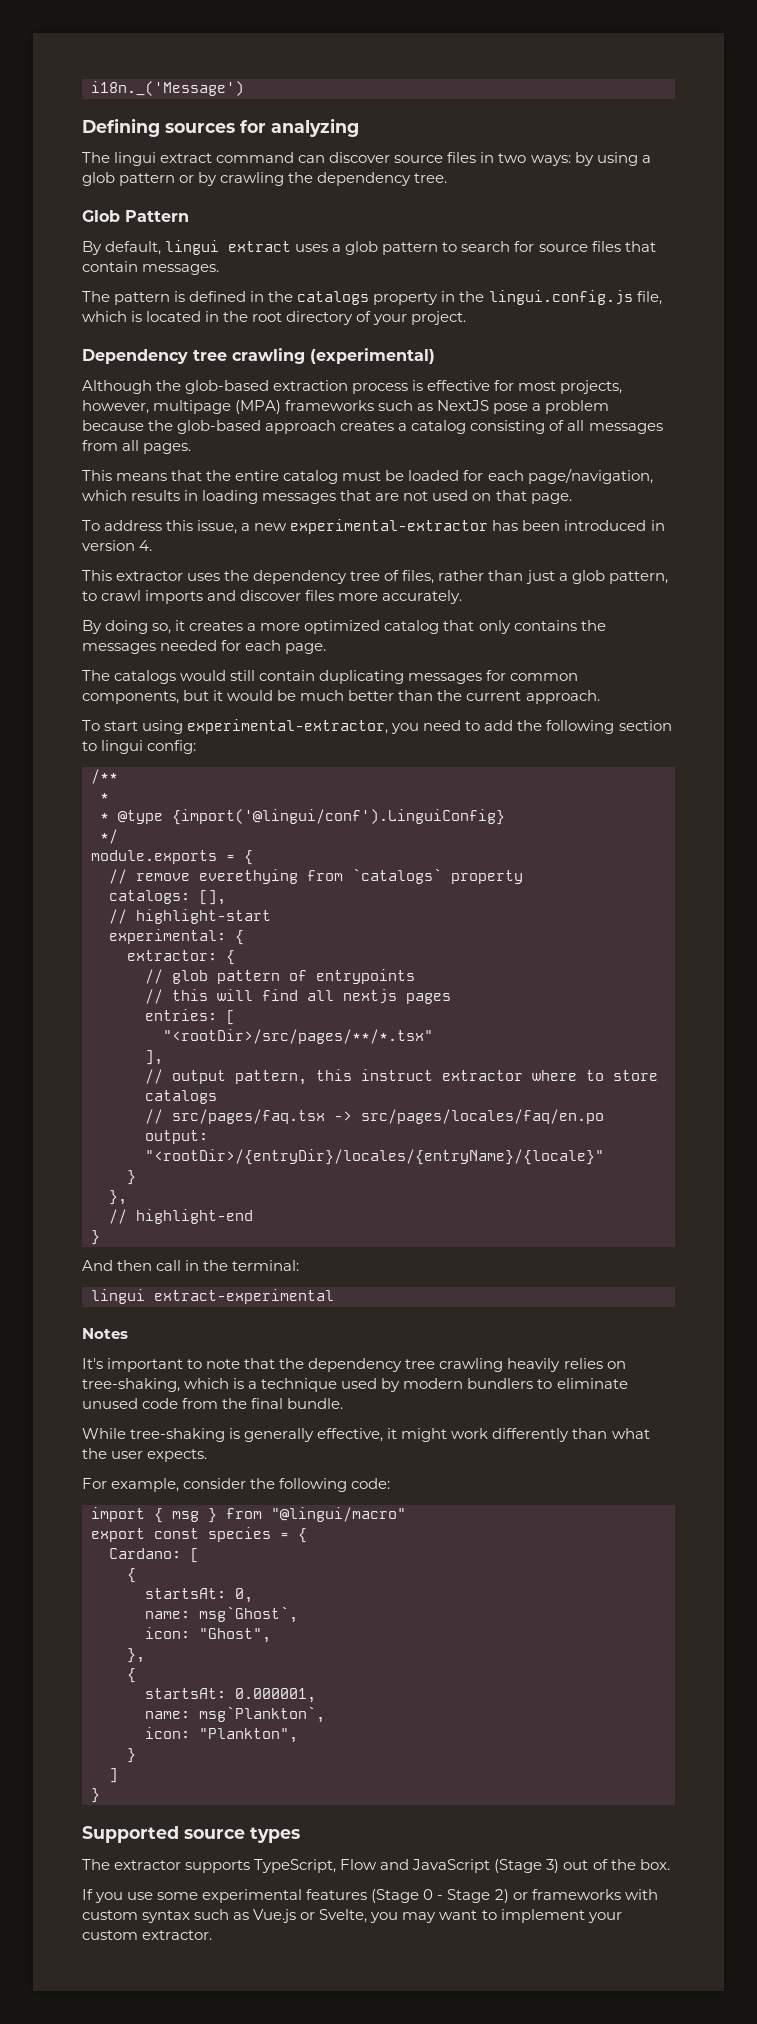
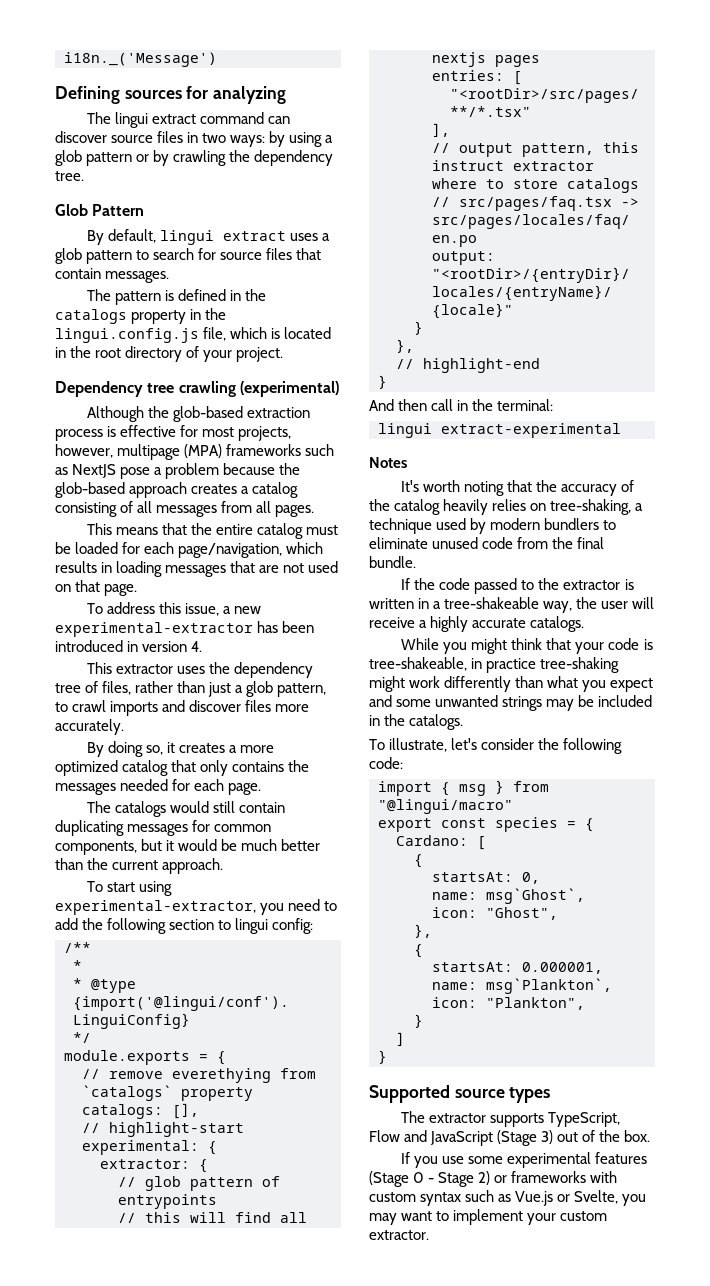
[107,1358,504,1372] important to note that the dependency tree crawling -> [423,480,635,496] [369,499,441,515] worth noting that the accuracy of the catalog
[184,1378,245,1389] which is -> (632, 507) none
[82,1428,398,1442] While tree-shaking is generally effective, it -> [401,578,634,594] [369,597,655,613] [369,616,585,632] [401,638,653,654] [369,657,620,673] If the code passed to the extractor is written in a tree-shakeable way, the user will receive a highly accurate catalogs. // While you might think that your code is tree-shakeable, in practice tree-shaking
[82,1448,208,1462] [82,1478,180,1492] the user expects. // For example, -> [582,678,654,692] [369,695,653,711] [369,714,464,730] [369,738,478,752] you expect and some unwanted strings may be included in the catalogs. // To illustrate, let's

